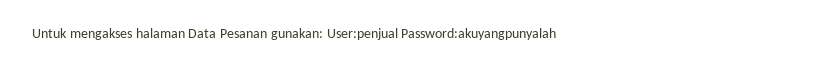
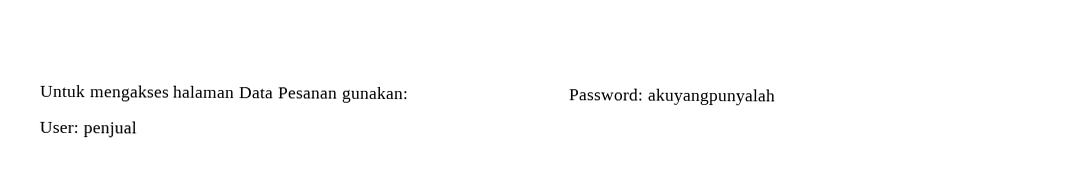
[326,28,557,40] User:penjual Password:akuyangpunyalah -> [39,121,137,138] [568,88,776,106] // User: penjual // Password: akuyangpunyalah

